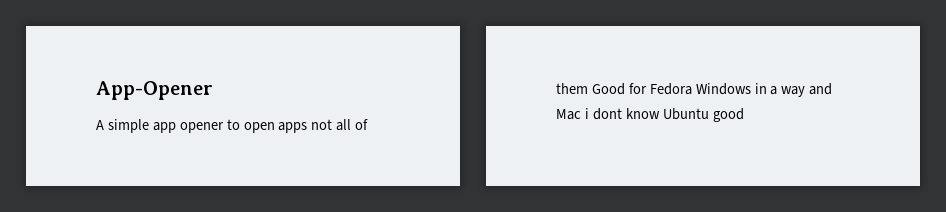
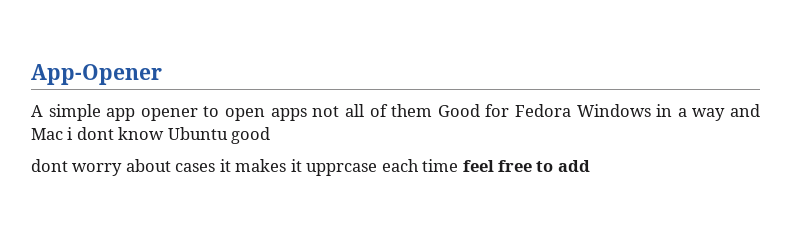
(744, 115) none -> [31,159,590,176] // dont worry about cases it makes it upprcase each time feel free to add

